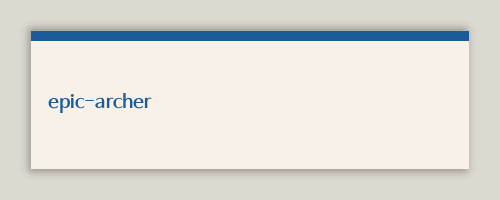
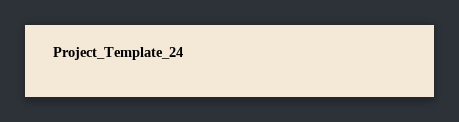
[48,93,152,113] epic-archer -> [53,47,183,60] Project_Template_24

